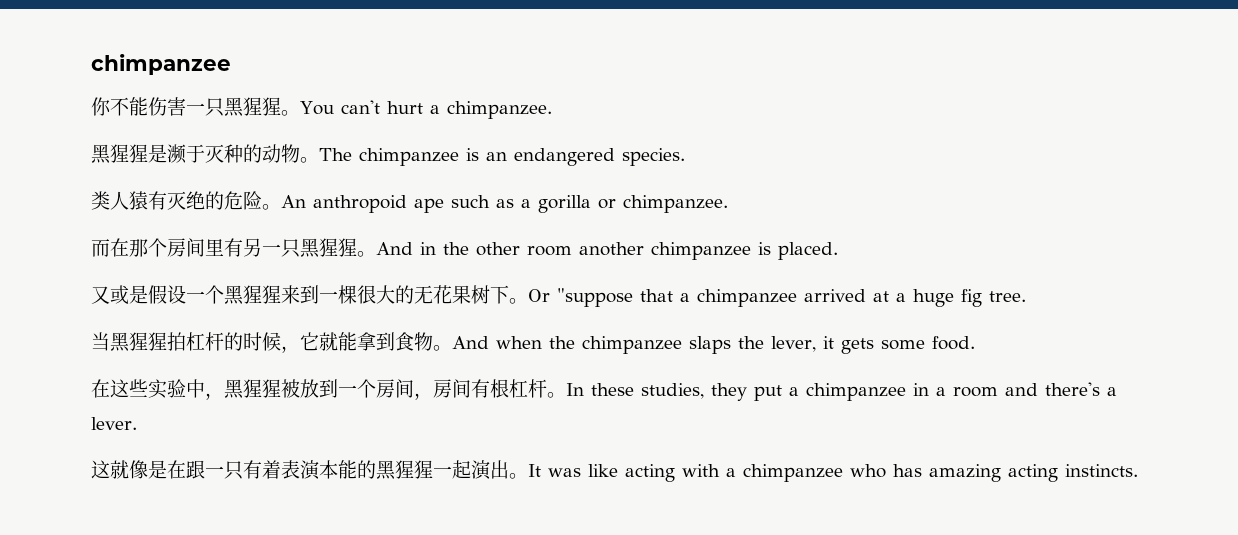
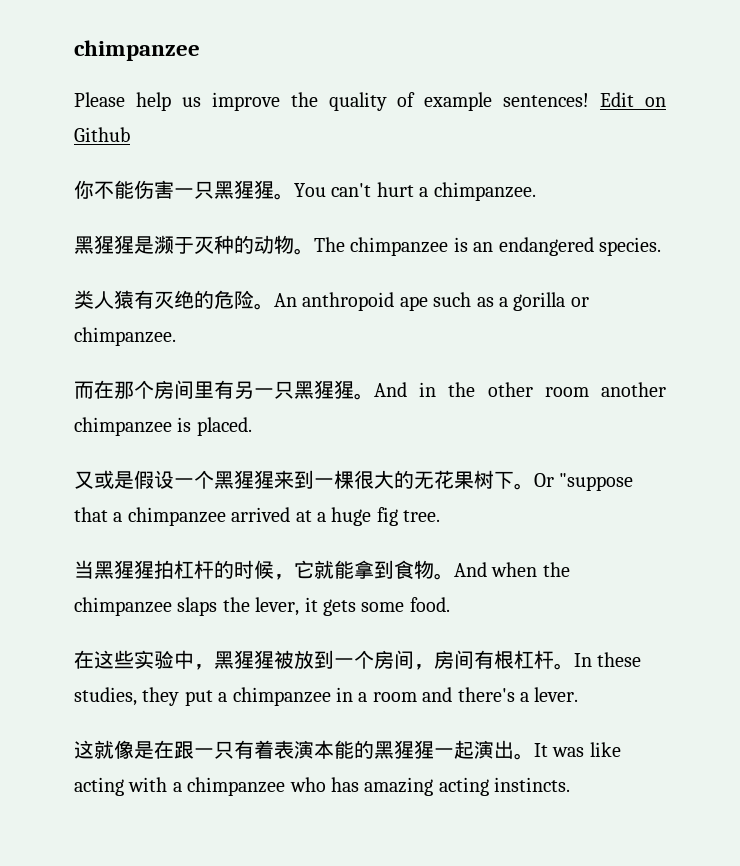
[91,54,231,75] chimpanzee -> [74,40,200,61] [74,92,666,111] [74,127,130,142] chimpanzee // Please help us improve the quality of example sentences! Edit on Github

